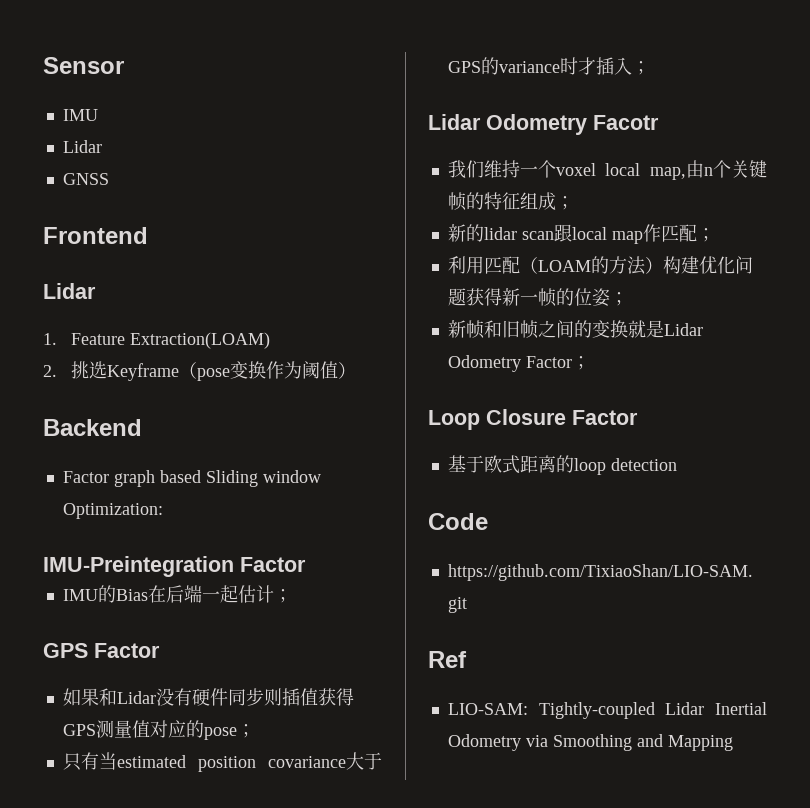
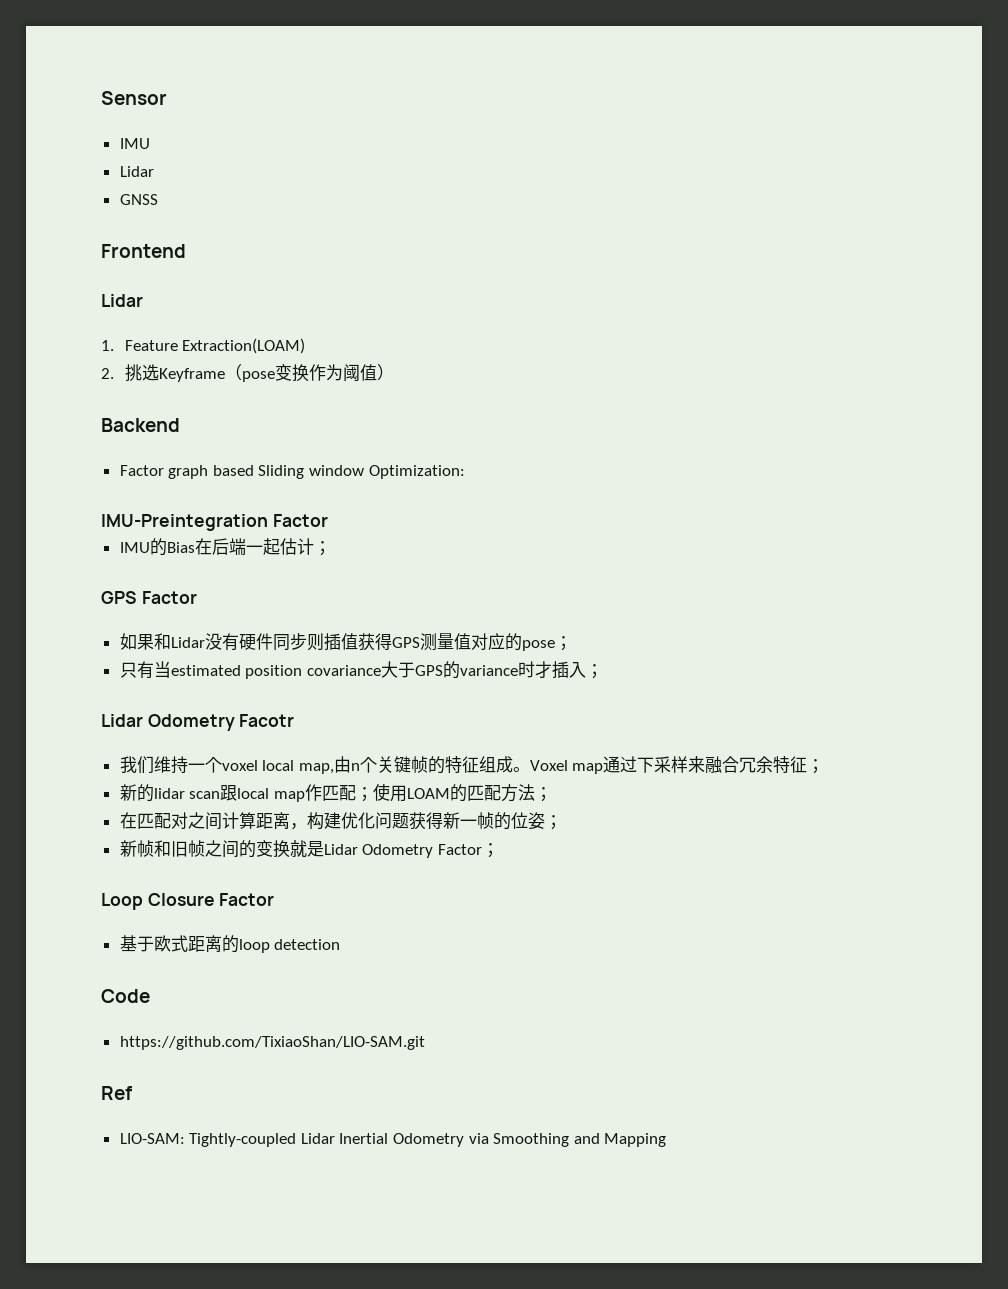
(556, 201) none -> [512,756,808,774] 。Voxel map通过下采样来融合冗余特征
[447,256,663,275] // 利用匹配（LOAM的方法） -> [372,783,552,802] [119,812,307,830] 使用LOAM的匹配方法； // 在匹配对之间计算距离，

